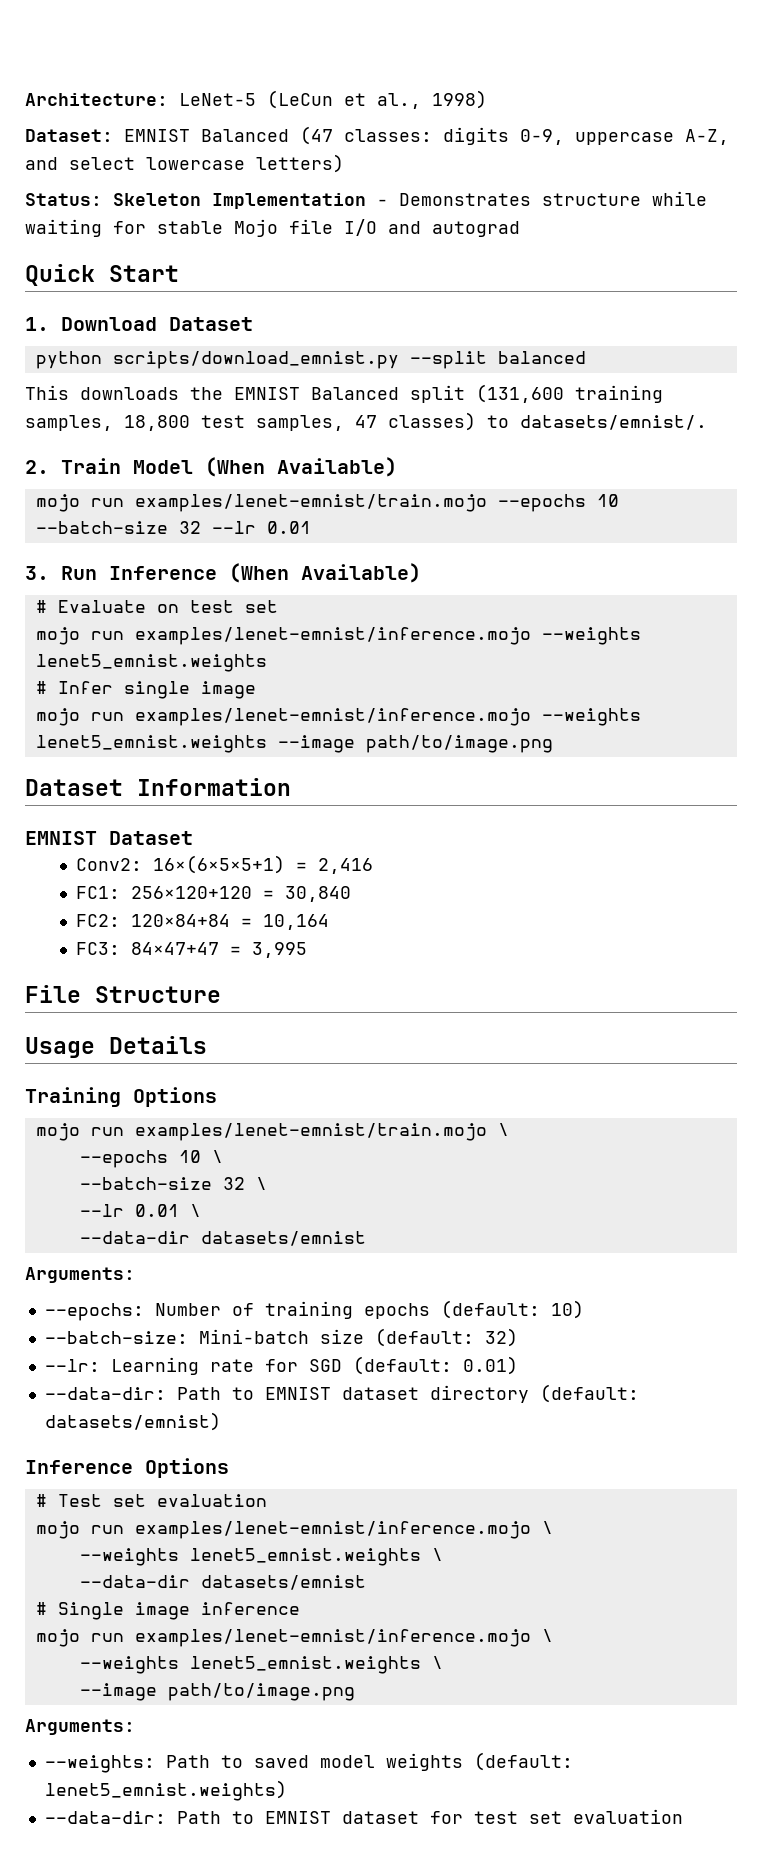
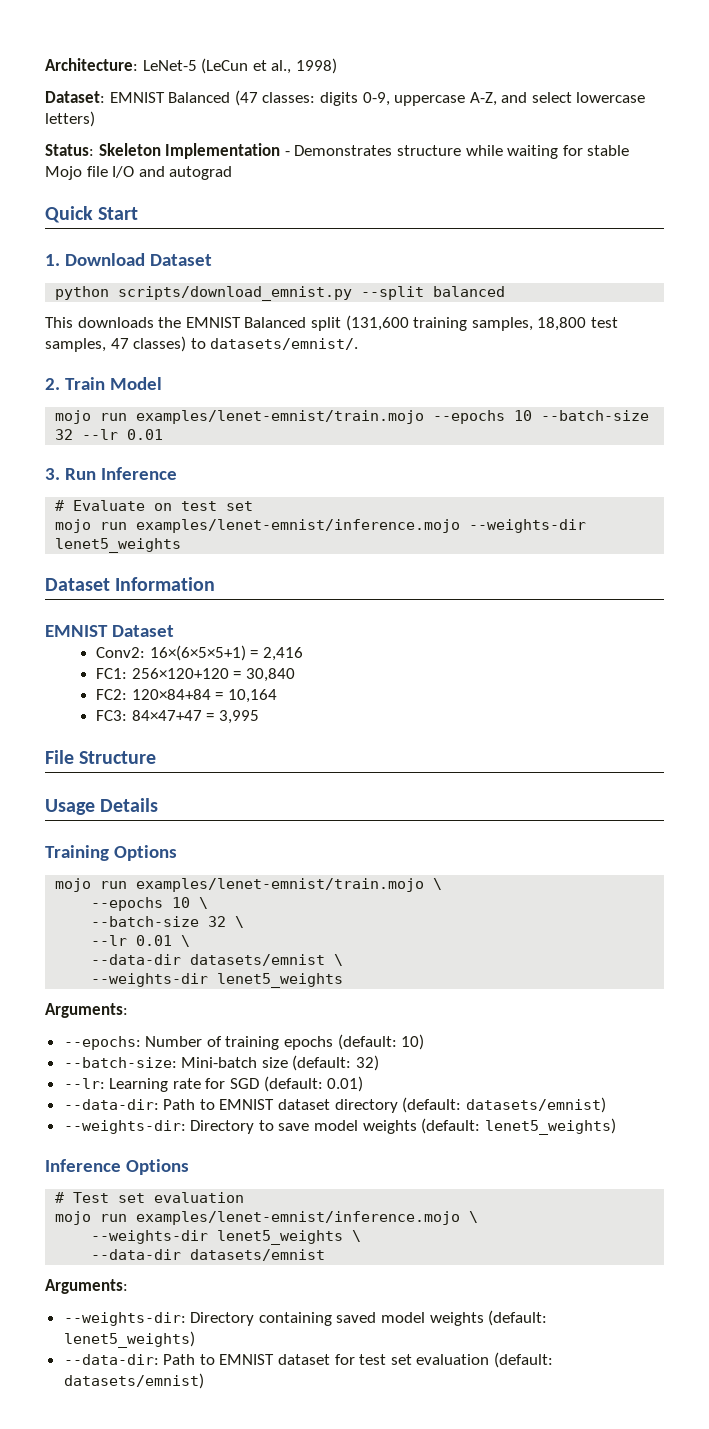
[205,457,397,477] (When Available) -> (162, 383) none
[229,563,421,583] (When Available) -> (177, 473) none
[541,627,641,645] [35,654,267,672] [35,681,256,699] [35,708,641,726] [35,735,553,753] --weights lenet5_emnist.weights // # Infer single image // mojo run examples/lenet-emnist/inference.mojo --weights lenet5_emnist.weights --image path/to/image.png -> [469,519,587,533] [55,538,182,553] --weights-dir lenet5_weights
(366, 1238) none -> [334,954,344,966] [91,973,344,988] \ // --weights-dir lenet5_weights
(221, 1421) none -> [63,1118,616,1135] // --weights-dir: Directory to save model weights (default: lenet5_weights)
[79,1548,443,1566] [79,1575,366,1590] [35,1602,300,1620] [35,1629,553,1647] [79,1656,443,1674] [79,1683,355,1701] [25,1719,135,1735] [44,1755,243,1773] --weights lenet5_emnist.weights \ // --data-dir datasets/emnist // # Single image inference // mojo run examples/lenet-emnist/inference.mojo \ // --weights lenet5_emnist.weights \ // --image path/to/image.png // Arguments: // --weights: Path to -> [91,1230,362,1245] [91,1249,326,1261] [45,1279,128,1294] [63,1312,332,1326] --weights-dir lenet5_weights \ // --data-dir datasets/emnist // Arguments: // --weights-dir: Directory containing
[44,1780,287,1801] lenet5_emnist.weights) -> [63,1331,195,1348] lenet5_weights)
(683, 1816) none -> [494,1352,554,1368] [63,1373,204,1389] (default: datasets/emnist)

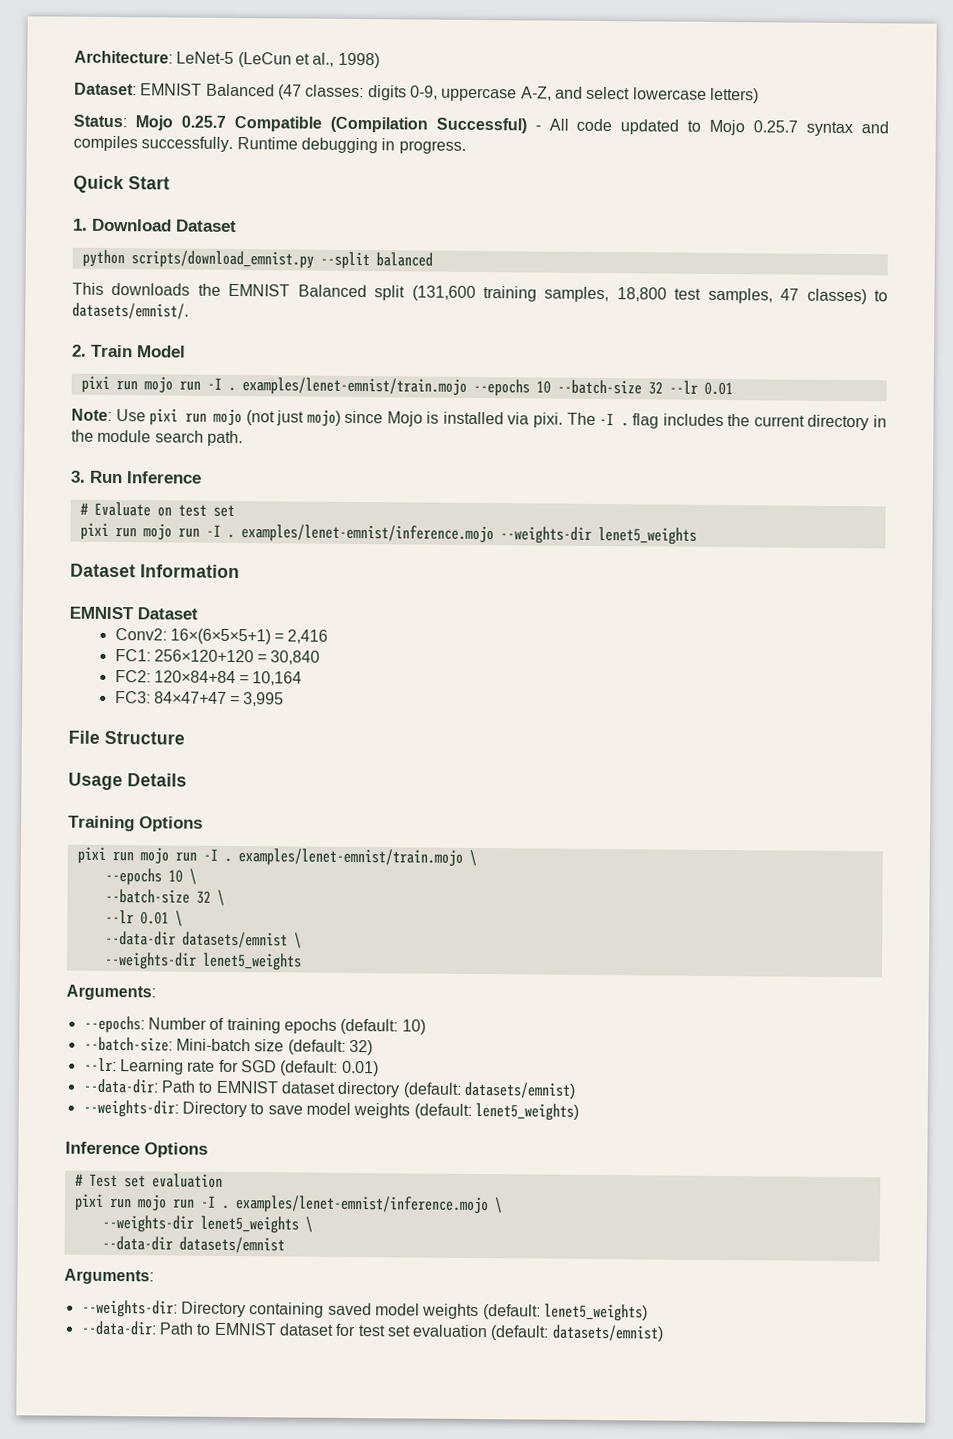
[98,143,630,159] [45,166,233,180] Skeleton Implementation - Demonstrates structure while waiting for stable Mojo file I/O and autograd -> [134,115,890,137] [73,135,466,154] Mojo 0.25.7 Compatible (Compilation Successful) - All code updated to Mojo 0.25.7 syntax and compiles successfully. Runtime debugging in progress.
[55,410,128,424] mojo run -> [80,375,236,394] pixi run mojo run -I .
(164, 434) none -> [71,408,888,431] [71,429,243,447] // Note: Use pixi run mojo (not just mojo) since Mojo is installed via pixi. The -I . flag includes the current directory in the module search path.
[55,519,128,533] mojo run -> [79,522,235,541] pixi run mojo run -I .
[55,878,128,892] mojo run -> [76,846,232,865] pixi run mojo run -I .
[55,1211,128,1225] mojo run -> [73,1193,230,1212] pixi run mojo run -I .

